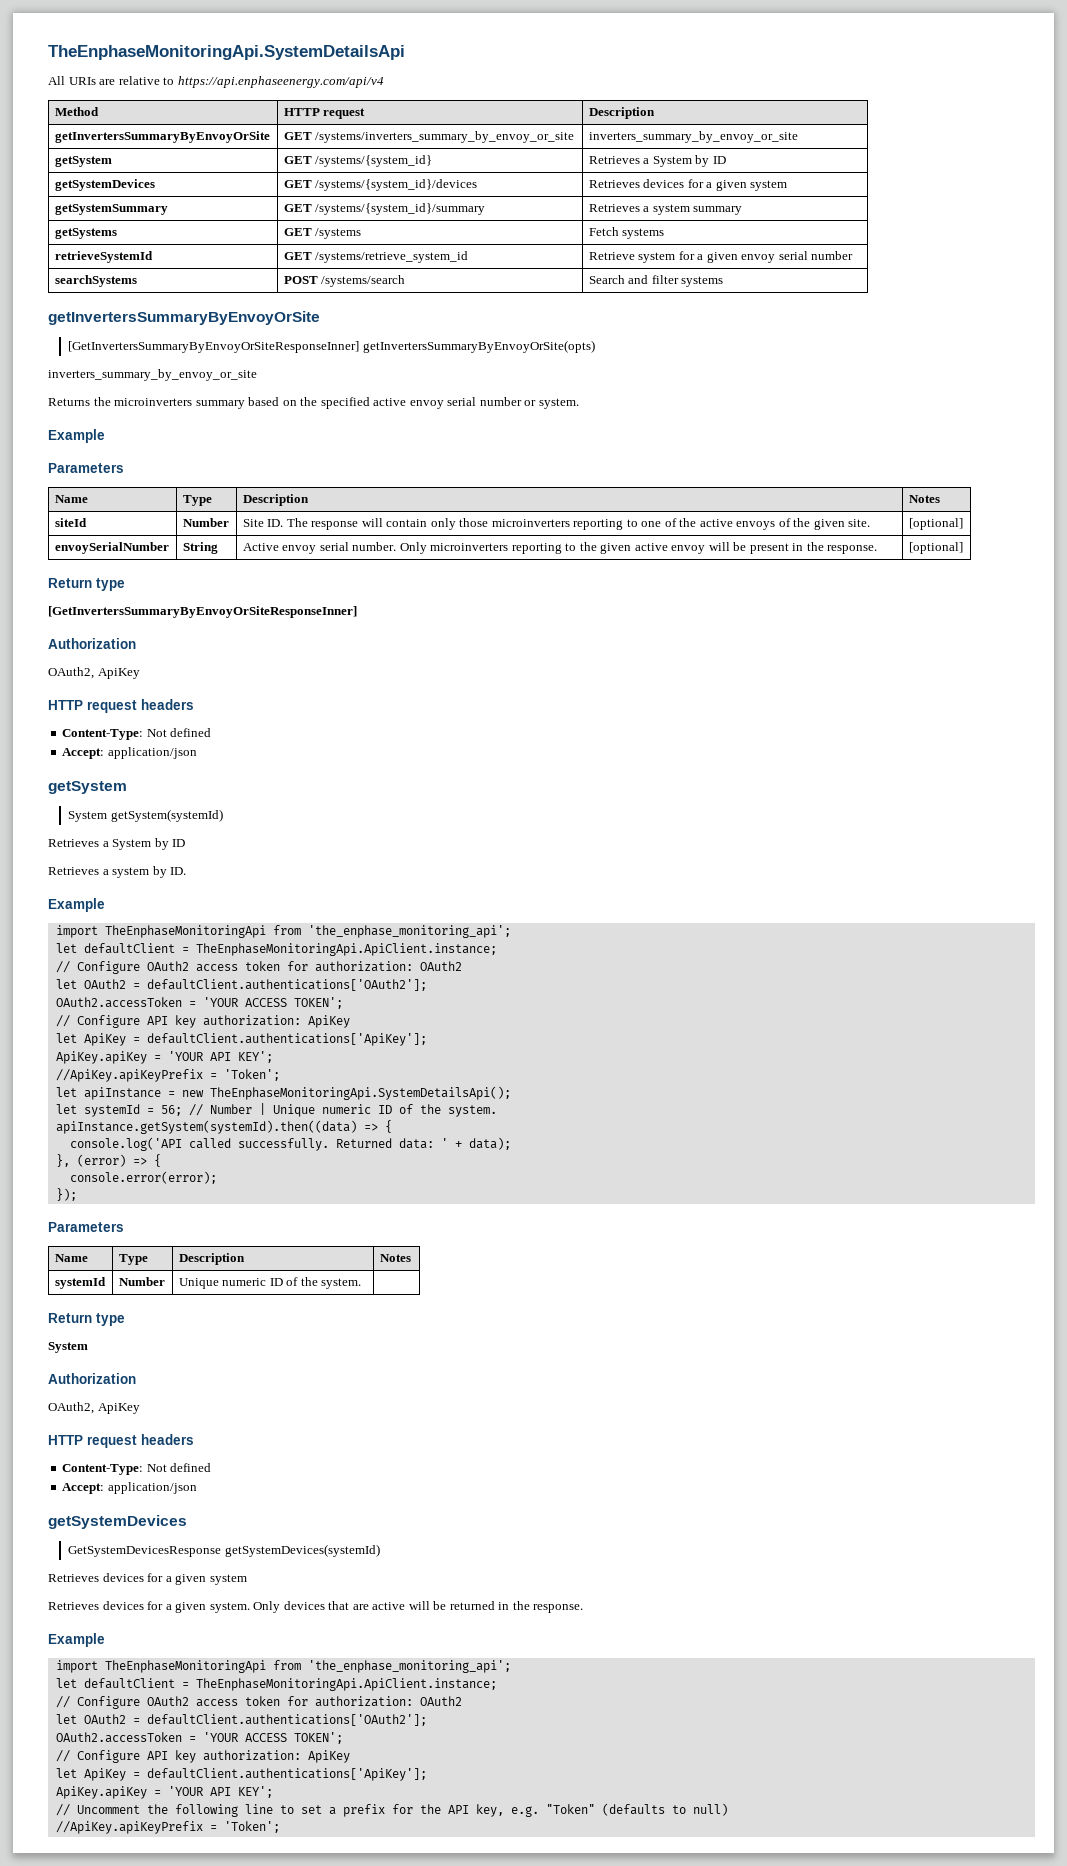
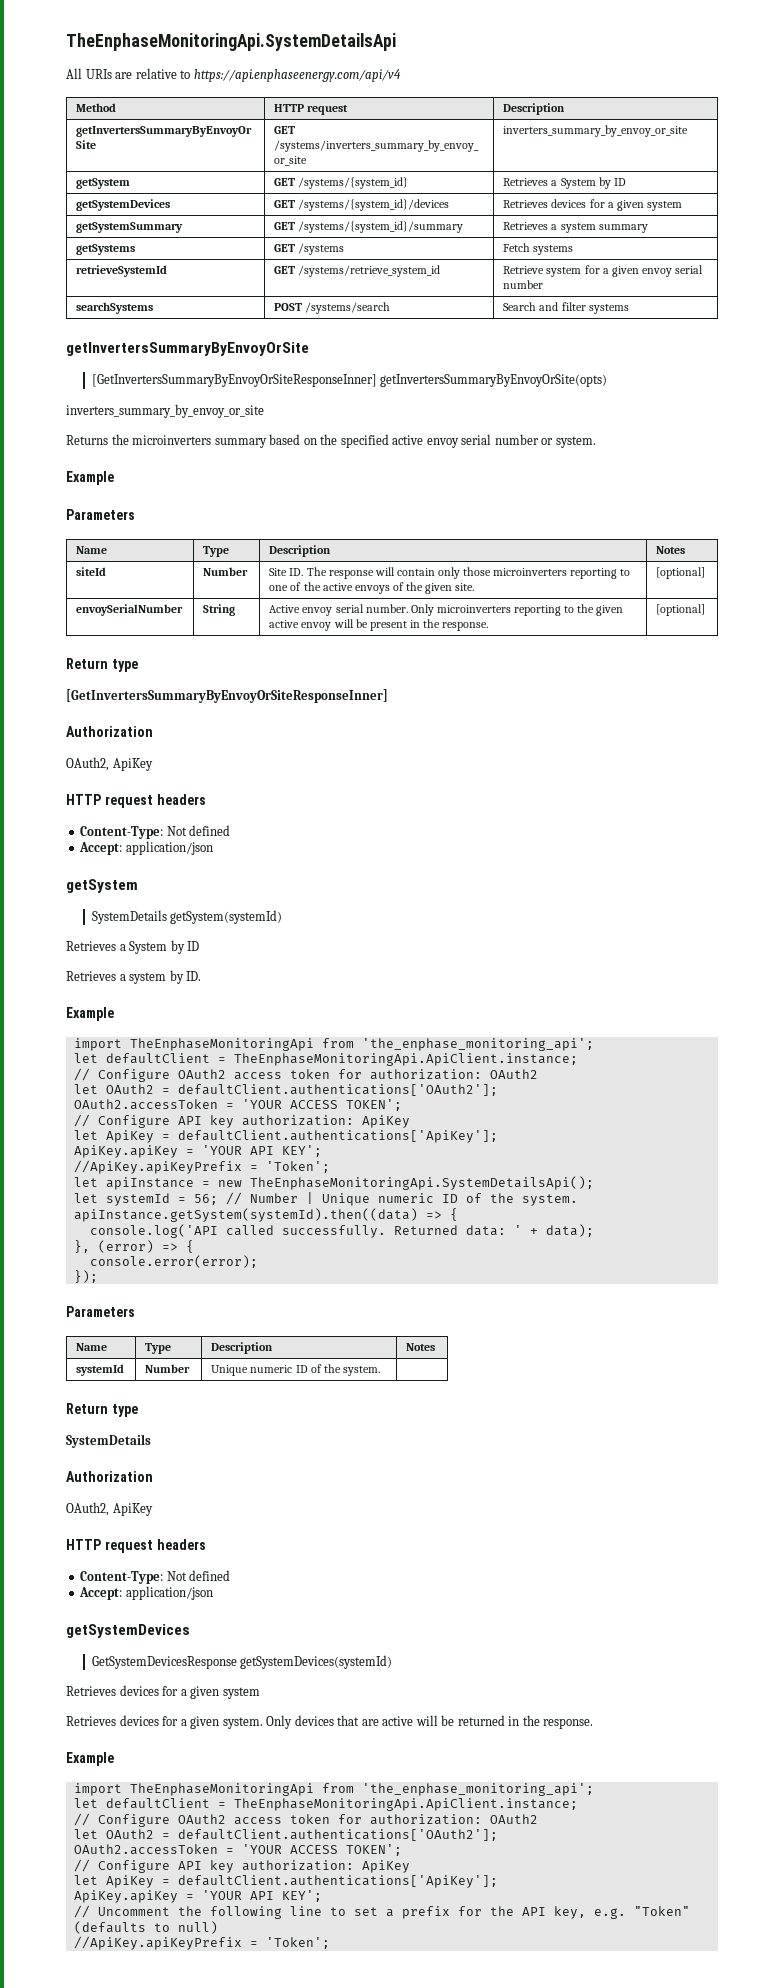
[68,811,108,822] System -> [91,910,167,924] SystemDetails
[48,1342,88,1353] System -> [66,1434,151,1448] SystemDetails

